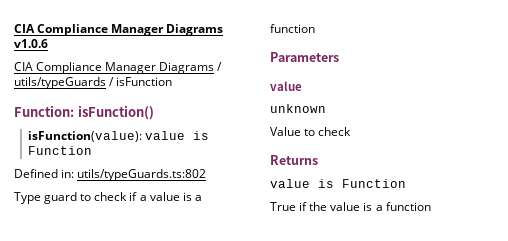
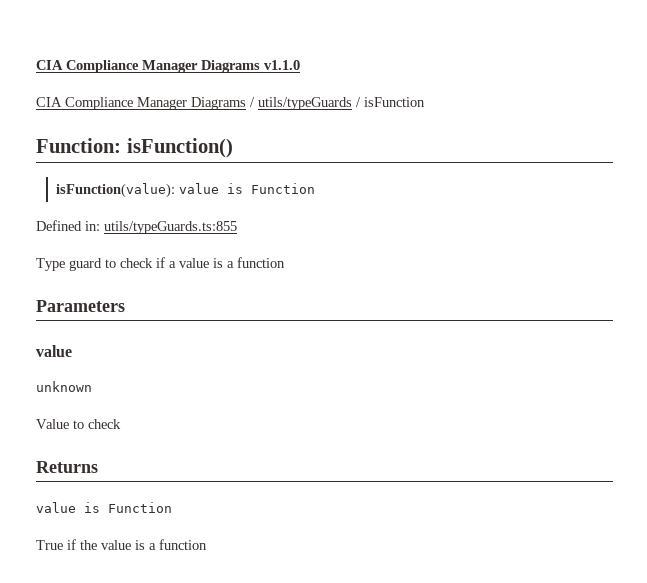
[14,24,224,36] [14,39,48,48] CIA Compliance Manager Diagrams v1.0.6 -> [36,60,300,73] CIA Compliance Manager Diagrams v1.1.0
[77,169,207,181] utils/typeGuards.ts:802 -> [104,221,237,234] utils/typeGuards.ts:855

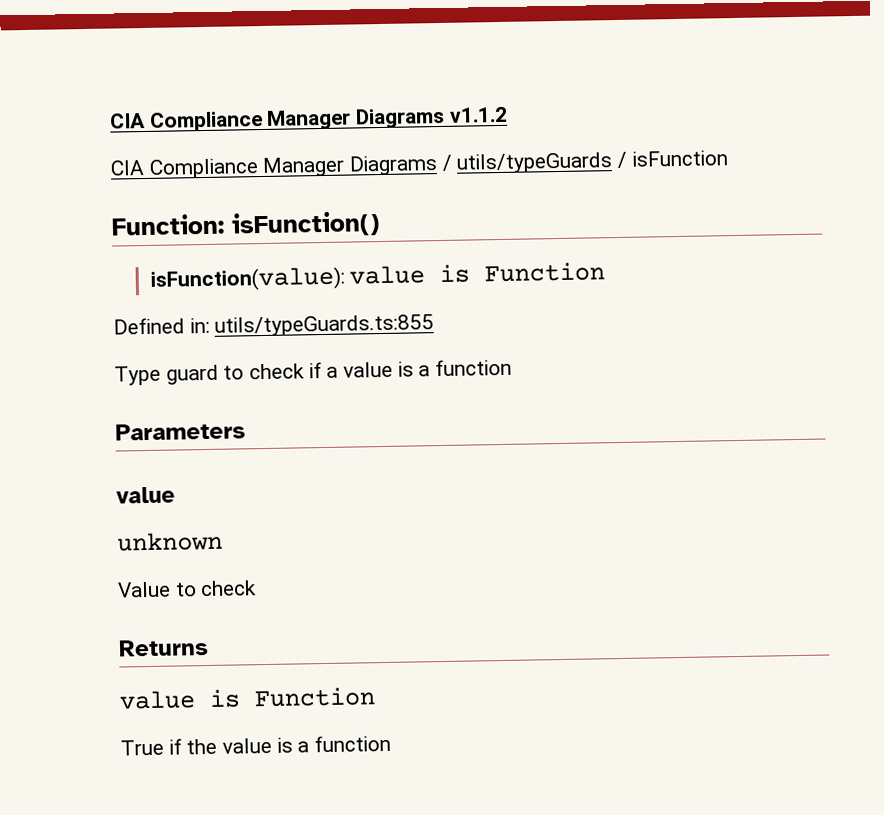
[36,60,300,73] CIA Compliance Manager Diagrams v1.1.0 -> [109,106,508,132] CIA Compliance Manager Diagrams v1.1.2

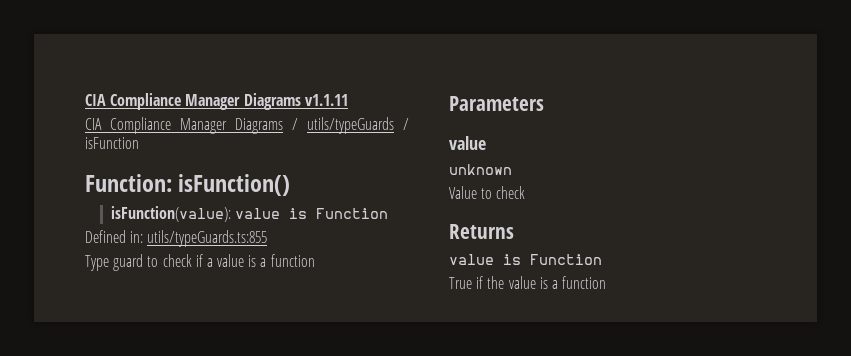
[109,106,508,132] CIA Compliance Manager Diagrams v1.1.2 -> [85,93,348,110] CIA Compliance Manager Diagrams v1.1.11

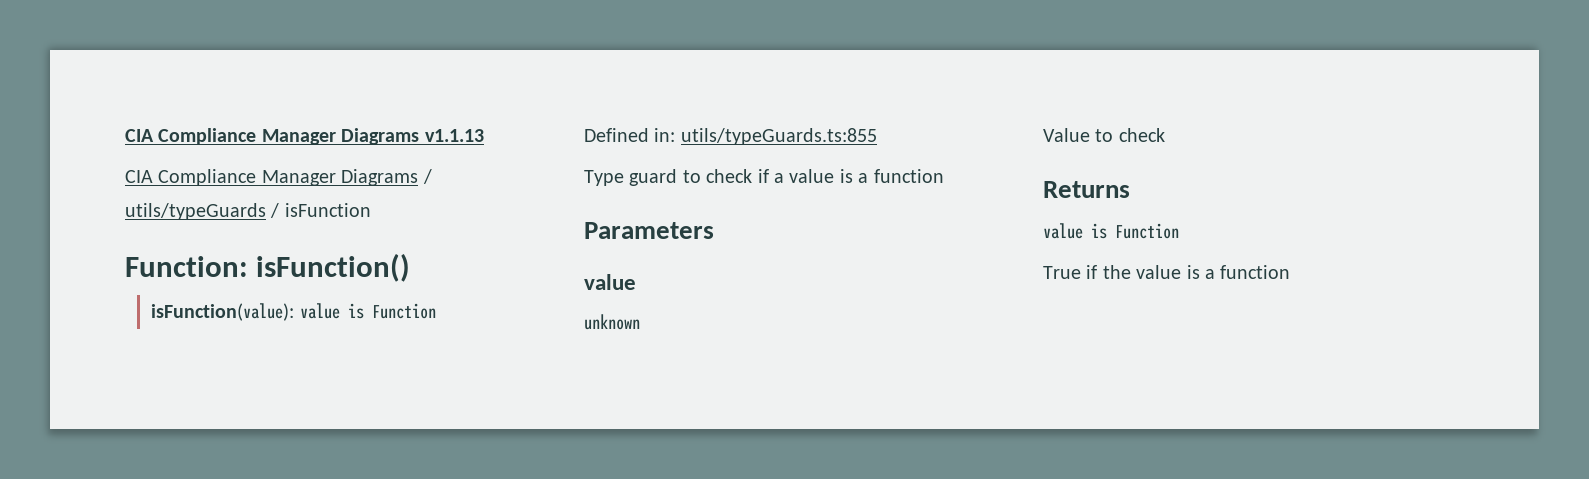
[85,93,348,110] CIA Compliance Manager Diagrams v1.1.11 -> [125,128,484,145] CIA Compliance Manager Diagrams v1.1.13

